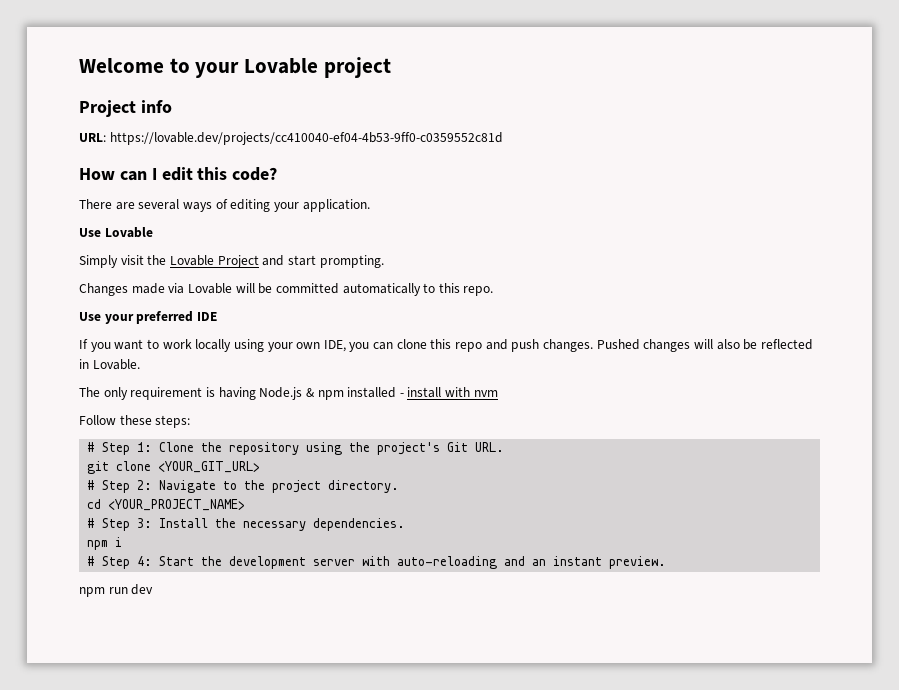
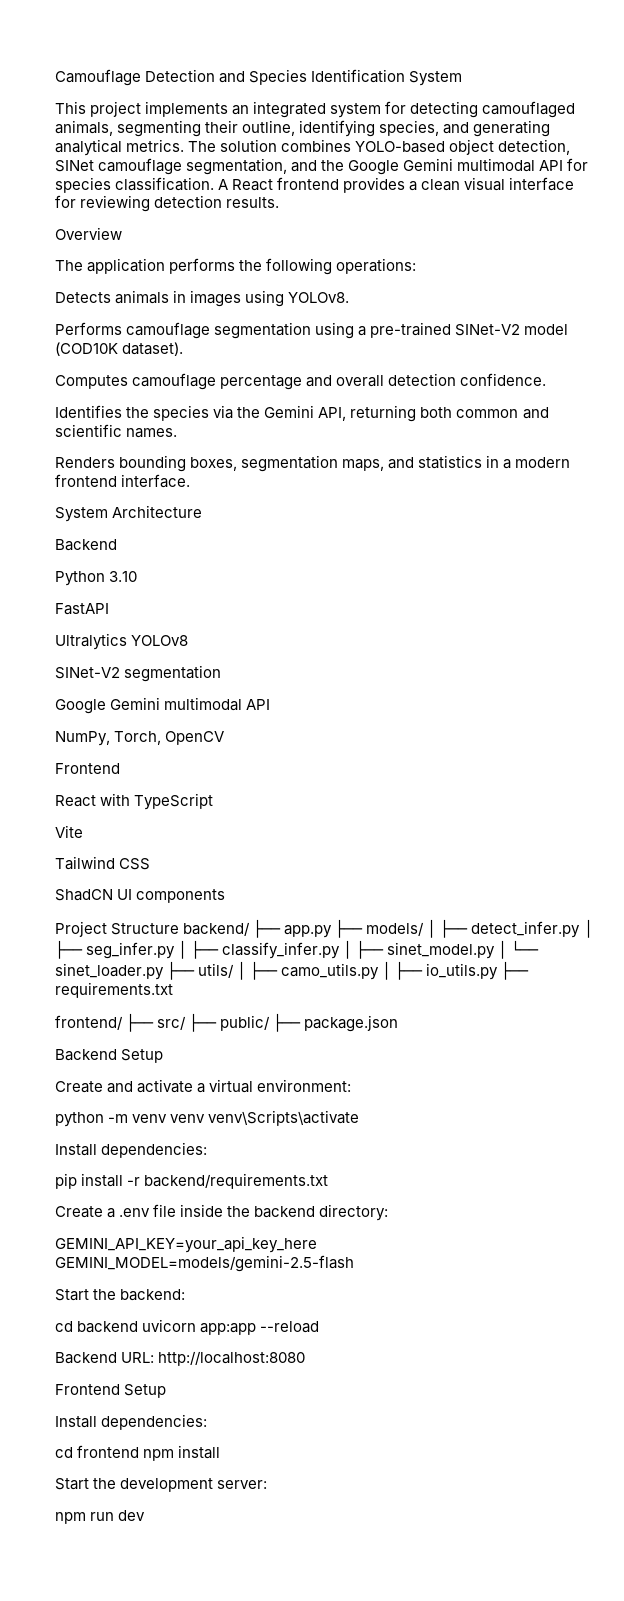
[79,57,391,78] [79,100,172,117] [79,132,503,145] [79,167,278,181] [79,199,370,212] [79,227,153,238] [79,255,384,268] [79,283,494,296] [79,311,217,324] [79,339,813,352] [79,359,140,370] [79,387,498,400] [79,415,191,428] [87,442,505,455] [87,461,261,474] [87,480,400,493] [87,499,246,511] [87,518,406,531] [87,537,123,550] [87,556,667,569] Welcome to your Lovable project // Project info // URL: https://lovable.dev/projects/cc410040-ef04-4b53-9ff0-c0359552c81d // How can I edit this code? // There are several ways of editing your application. // Use Lovable // Simply visit the Lovable Project and start prompting. // Changes made via Lovable will be committed automatically to this repo. // Use your preferred IDE // If you want to work locally using your own IDE, you can clone this repo and push changes. Pushed changes will also be reflected in Lovable. // The only requirement is having Node.js & npm installed - install with nvm // Follow these steps: // # Step 1: Clone the repository using the project's Git URL. // git clone <YOUR_GIT_URL> // # Step 2: Navigate to the project directory. // cd <YOUR_PROJECT_NAME> // # Step 3: Install the necessary dependencies. // npm i // # Step 4: Start the development server with auto-reloading and an instant preview. -> [55,69,463,86] [55,101,576,118] [55,120,551,137] [55,139,571,156] [55,158,589,175] [55,177,575,193] [55,195,280,212] [55,227,122,240] [55,258,417,275] [55,290,350,307] [55,322,569,339] [55,342,184,356] [55,373,547,390] [55,405,549,422] [55,424,178,438] [55,455,571,472] [55,474,191,488] [55,505,203,522] [55,539,117,551] [55,571,138,586] [55,603,109,615] [55,633,189,650] [55,665,222,682] [55,697,271,714] [55,731,225,746] [55,763,120,774] [55,793,214,810] [55,825,83,838] [55,856,151,870] [55,889,226,903] [55,919,593,938] [55,940,540,959] [55,961,530,980] [55,982,173,998] [55,1013,399,1032] [55,1049,164,1063] [55,1079,352,1093] [55,1110,360,1127] [55,1142,208,1158] [55,1173,329,1189] [55,1204,389,1221] [55,1236,317,1253] [55,1255,354,1272] [55,1289,186,1301] [55,1319,320,1335] [55,1351,306,1366] [55,1384,167,1398] [55,1414,208,1430] [55,1445,221,1461] [55,1478,268,1492] Camouflage Detection and Species Identification System // This project implements an integrated system for detecting camouflaged animals, segmenting their outline, identifying species, and generating analytical metrics. The solution combines YOLO-based object detection, SINet camouflage segmentation, and the Google Gemini multimodal API for species classification. A React frontend provides a clean visual interface for reviewing detection results. // Overview // The application performs the following operations: // Detects animals in images using YOLOv8. // Performs camouflage segmentation using a pre-trained SINet-V2 model (COD10K dataset). // Computes camouflage percentage and overall detection confidence. // Identifies the species via the Gemini API, returning both common and scientific names. // Renders bounding boxes, segmentation maps, and statistics in a modern frontend interface. // System Architecture // Backend // Python 3.10 // FastAPI // Ultralytics YOLOv8 // SINet-V2 segmentation // Google Gemini multimodal API // NumPy, Torch, OpenCV // Frontend // React with TypeScript // Vite // Tailwind CSS // ShadCN UI components // Project Structure backend/ ├── app.py ├── models/ │ ├── detect_infer.py │ ├── seg_infer.py │ ├── classify_infer.py │ ├── sinet_model.py │ └── sinet_loader.py ├── utils/ │ ├── camo_utils.py │ ├── io_utils.py ├── requirements.txt // frontend/ ├── src/ ├── public/ ├── package.json // Backend Setup // Create and activate a virtual environment: // python -m venv venv venv\Scripts\activate // Install dependencies: // pip install -r backend/requirements.txt // Create a .env file inside the backend directory: // GEMINI_API_KEY=your_api_key_here GEMINI_MODEL=models/gemini-2.5-flash // Start the backend: // cd backend uvicorn app:app --reload // Backend URL: http://localhost:8080 // Frontend Setup // Install dependencies: // cd frontend npm install // Start the development server:

